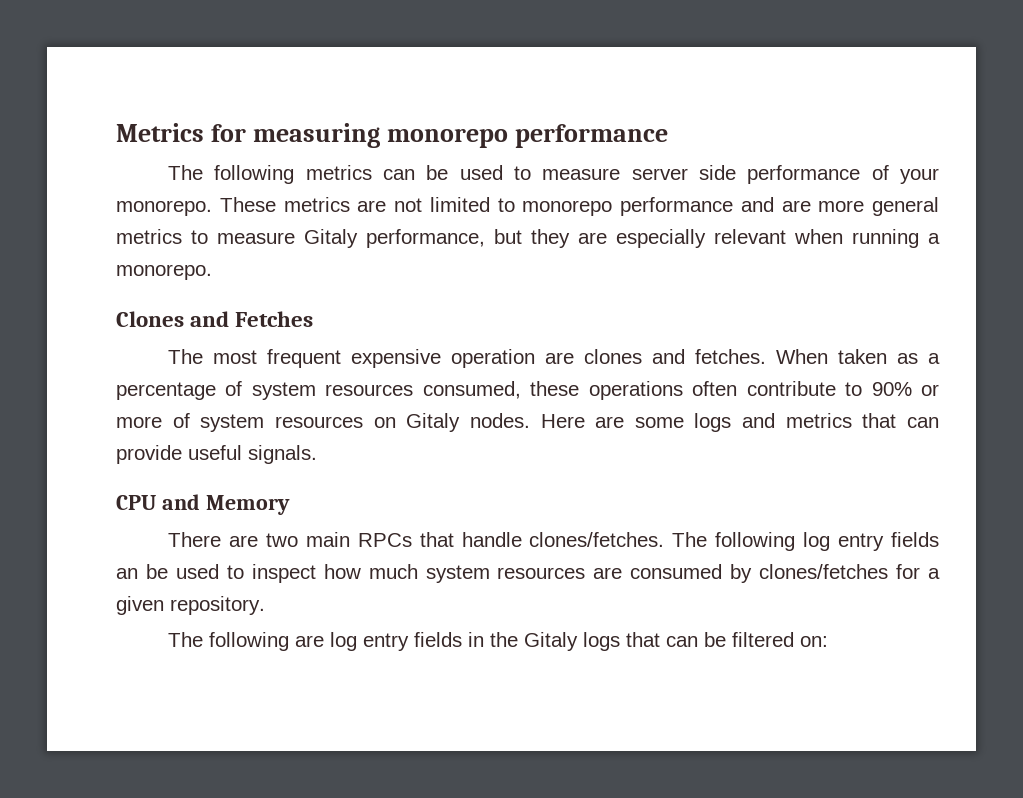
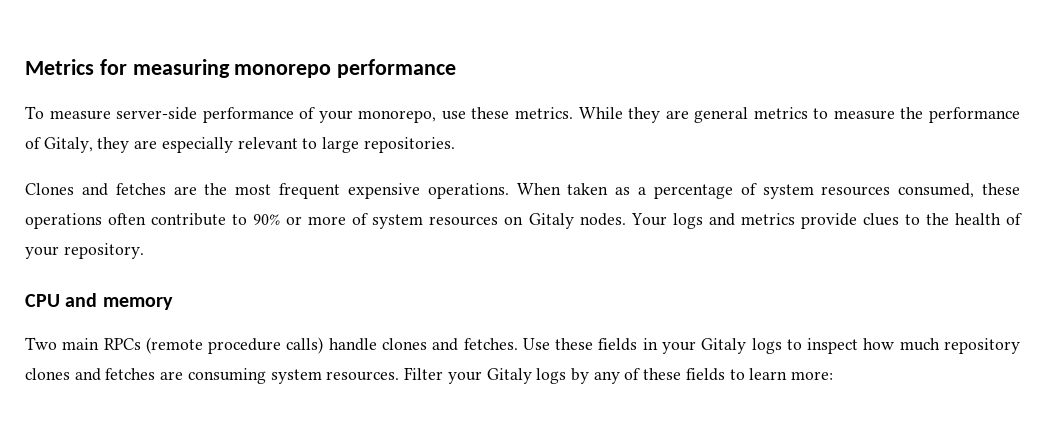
[168,165,940,184] [116,197,939,216] [116,229,940,248] [116,264,212,280] [116,311,314,327] [168,349,767,368] The following metrics can be used to measure server side performance of your monorepo. These metrics are not limited to monorepo performance and are more general metrics to measure Gitaly performance, but they are especially relevant when running a monorepo. // Clones and Fetches // The most frequent expensive operation are clones and fetches. -> [25,106,1020,123] [25,137,455,153] [25,183,509,199] To measure server-side performance of your monorepo, use these metrics. While they are general metrics to measure the performance of Gitaly, they are especially relevant to large repositories. // Clones and fetches are the most frequent expensive operations.
[540,413,939,432] [116,445,317,464] [116,494,290,515] [168,532,939,551] [116,564,941,583] [116,596,265,615] [168,632,829,651] Here are some logs and metrics that can provide useful signals. // CPU and Memory // There are two main RPCs that handle clones/fetches. The following log entry fields an be used to inspect how much system resources are consumed by clones/fetches for a given repository. // The following are log entry fields in the Gitaly logs that can be filtered on: -> [630,213,1022,229] [25,243,144,259] [25,293,173,310] [25,337,1021,354] [25,367,834,384] Your logs and metrics provide clues to the health of your repository. // CPU and memory // Two main RPCs (remote procedure calls) handle clones and fetches. Use these fields in your Gitaly logs to inspect how much repository clones and fetches are consuming system resources. Filter your Gitaly logs by any of these fields to learn more:

